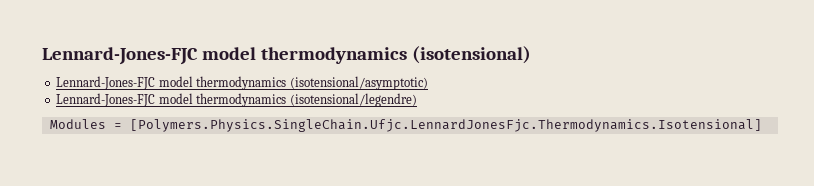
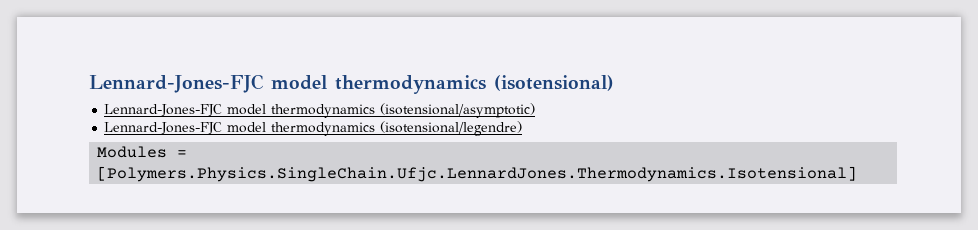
[129,119,762,132] [Polymers.Physics.SingleChain.Ufjc.LennardJonesFjc.Thermodynamics.Isotensional] -> [97,166,858,182] [Polymers.Physics.SingleChain.Ufjc.LennardJones.Thermodynamics.Isotensional]

